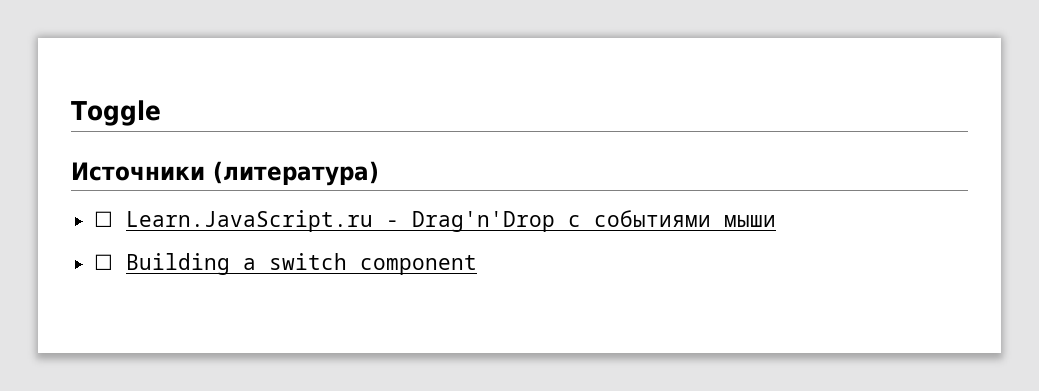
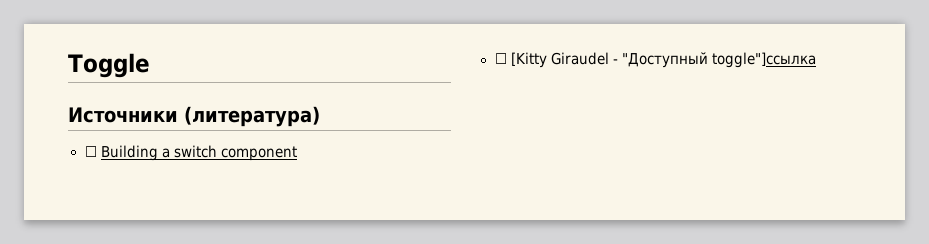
[94,210,777,232] // ☐ Learn.JavaScript.ru - Drag'n'Drop с событиями мыши -> (320, 116) none
(478, 265) none -> [494,52,816,68] // ☐ [Kitty Giraudel - "Доступный toggle"]ссылка

